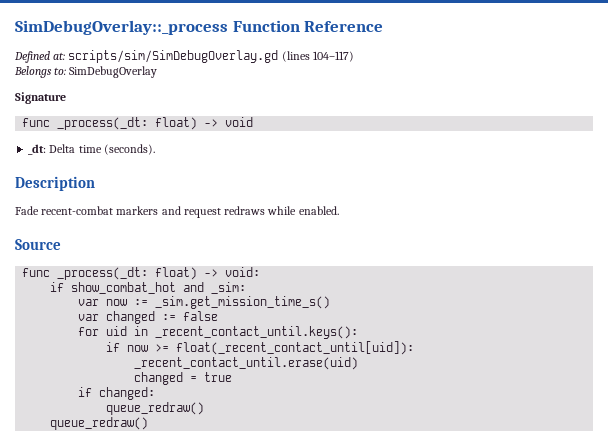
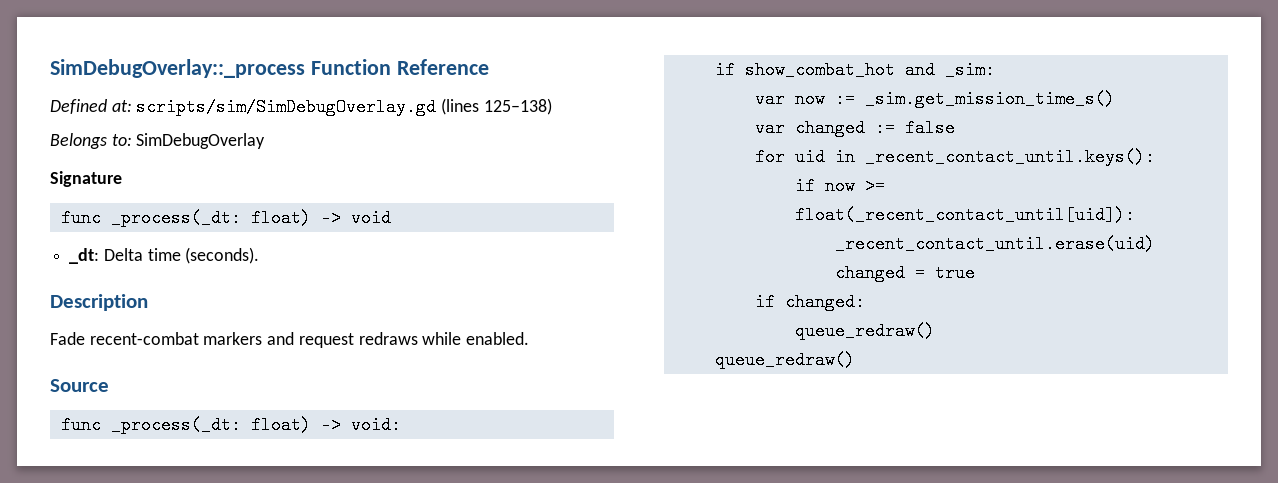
[312,51,354,62] 104–117) -> [483,98,552,115] 125–138)

